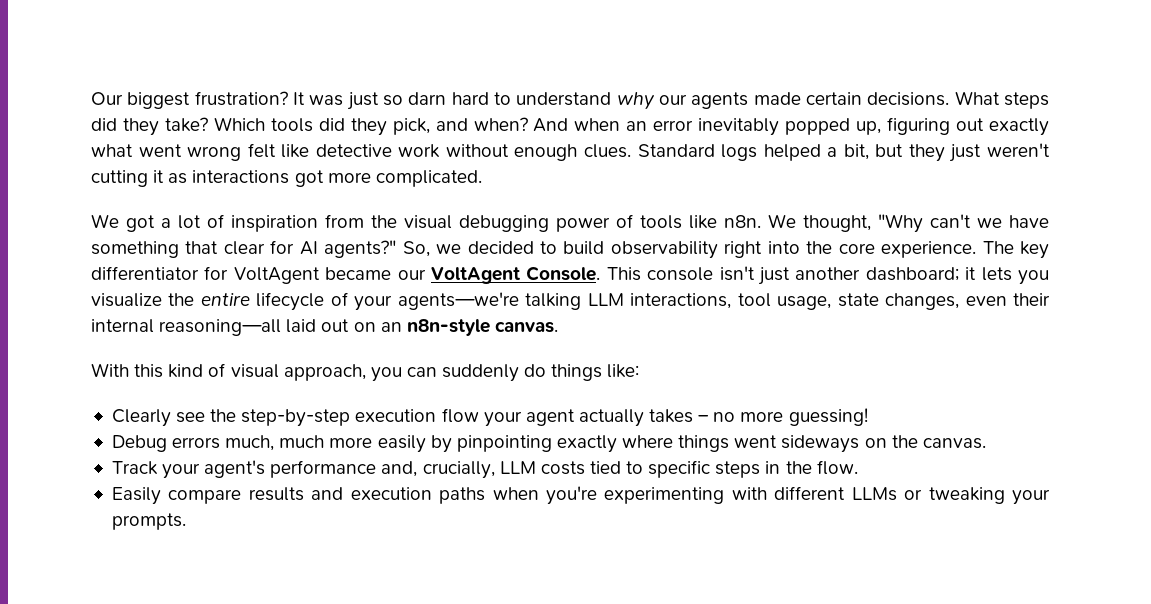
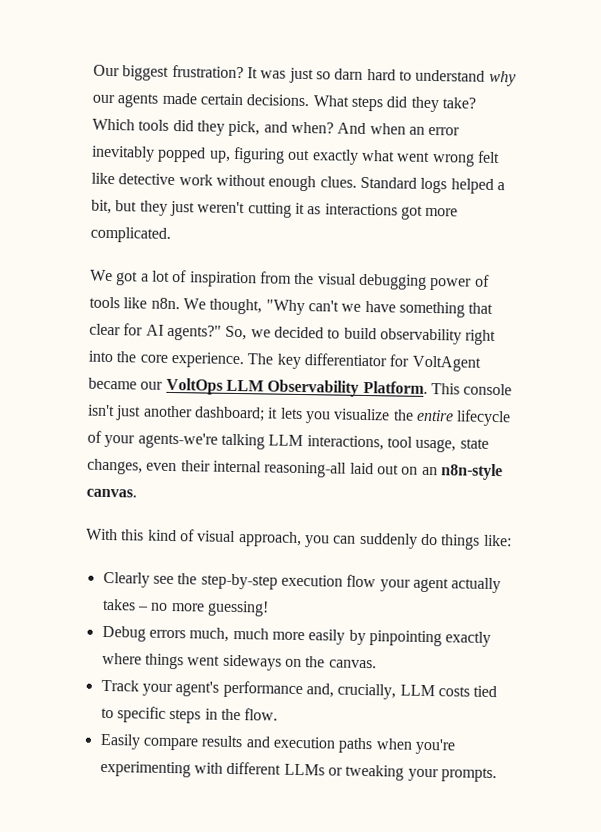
[431,266,601,284] VoltAgent Console. -> [165,377,428,397] VoltOps LLM Observability Platform.
[397,292,519,310] agents—we're -> [137,432,218,449] agents-we're
[159,319,282,336] reasoning—all -> [264,461,348,478] reasoning-all

